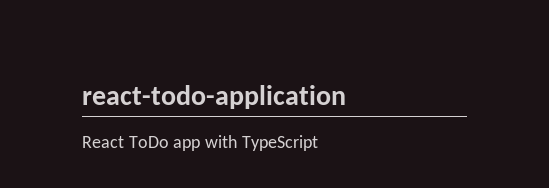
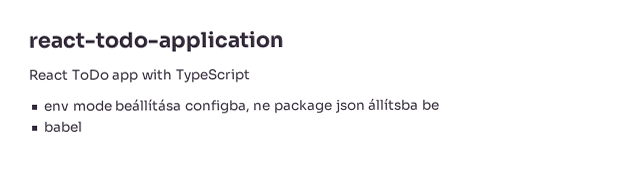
(318, 143) none -> [43,98,441,114] [43,121,83,133] // env mode beállítása configba, ne package json állítsba be // babel

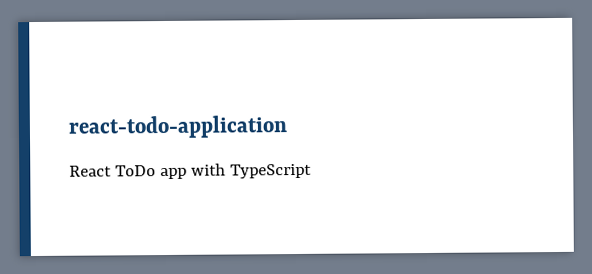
[43,98,441,114] [43,121,83,133] // env mode beállítása configba, ne package json állítsba be // babel -> (312, 171) none

